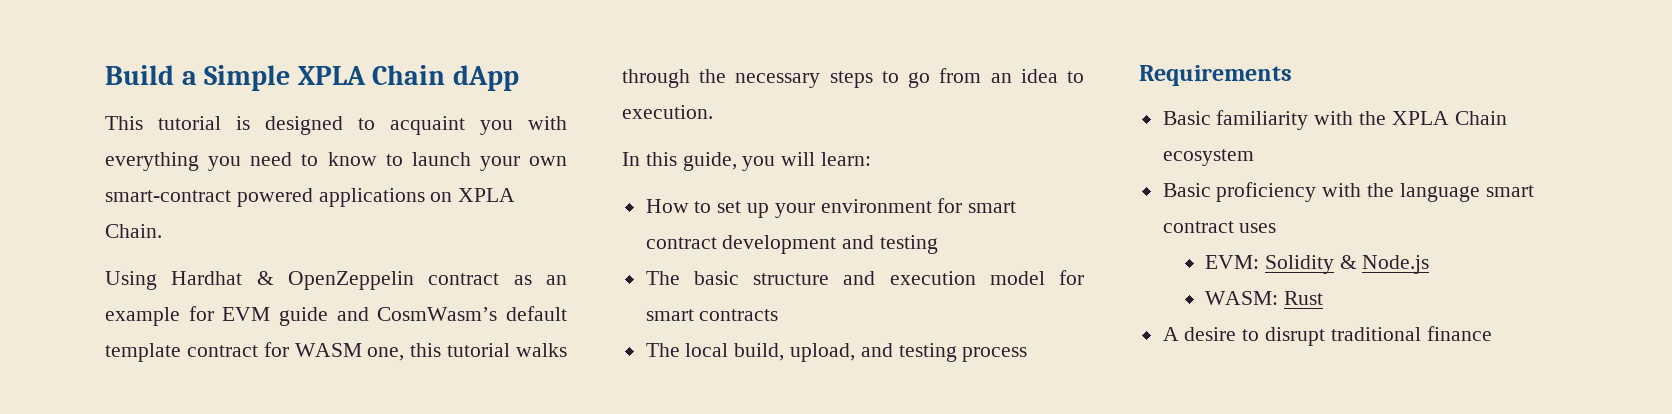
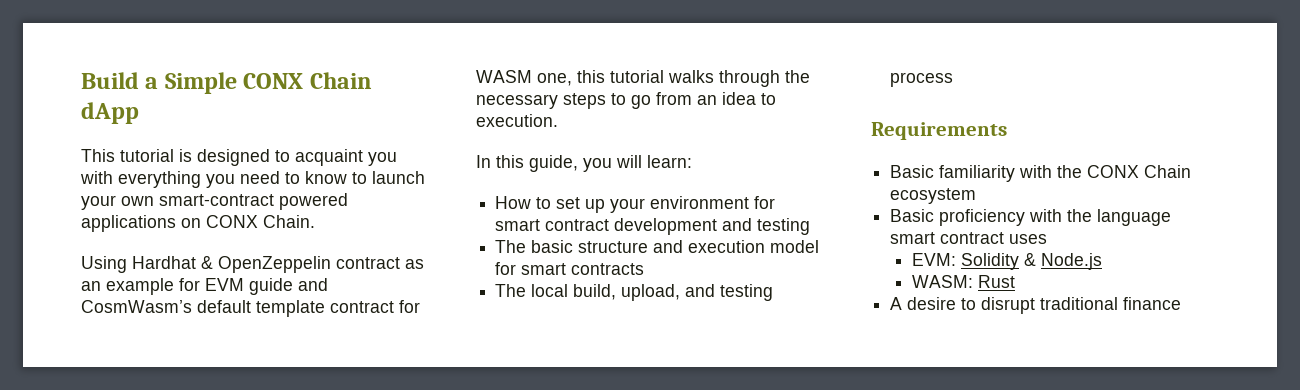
[297,66,366,85] XPLA -> [243,73,304,89] CONX
[458,188,516,202] XPLA -> [206,215,258,228] CONX
[1391,111,1449,125] XPLA -> [1087,165,1140,178] CONX

